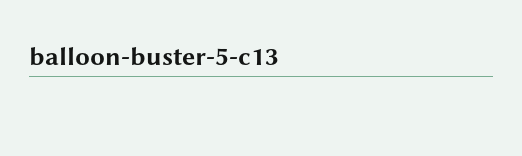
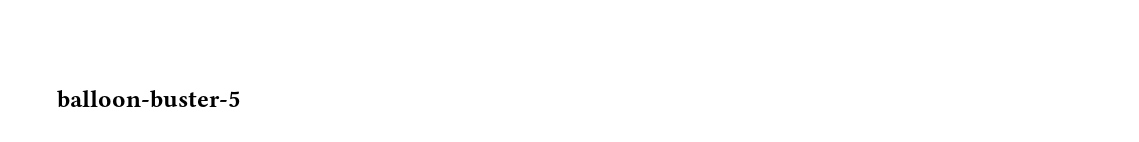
[29,47,279,66] balloon-buster-5-c13 -> [57,90,241,108] balloon-buster-5

